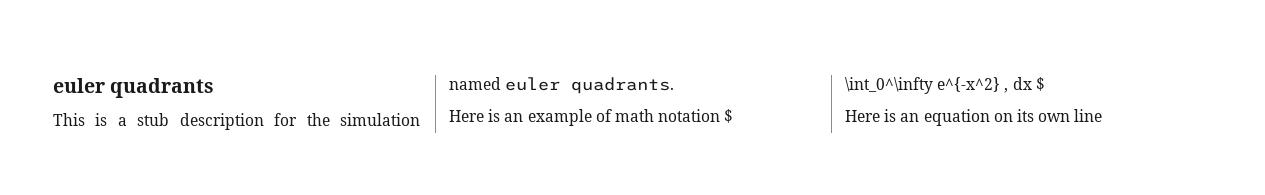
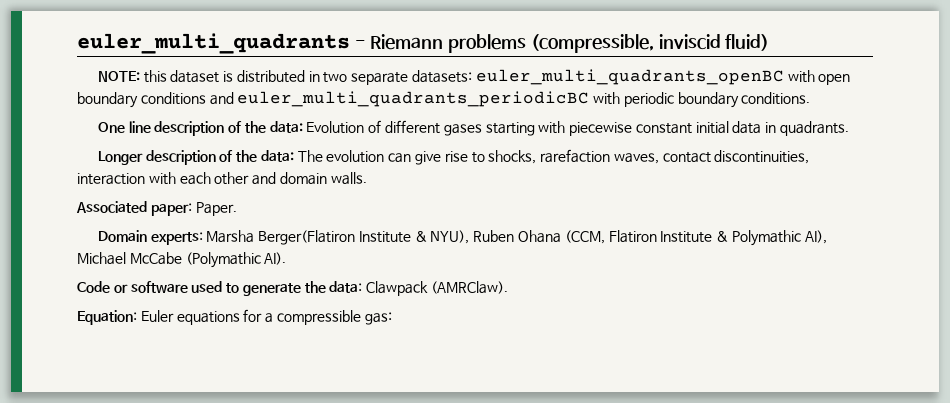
[53,78,215,98] [53,113,420,130] [449,77,675,94] [449,109,734,126] [845,77,1045,94] [845,109,1103,126] euler quadrants // This is a stub description for the simulation named euler quadrants. // Here is an example of math notation $ \int_0^\infty e^{-x^2} , dx $ // Here is an equation on its own line -> [77,33,770,54] [97,69,851,85] [77,91,811,108] [97,120,850,136] [97,149,810,165] [77,172,367,185] [76,201,237,216] [97,230,827,246] [77,252,287,268] [77,281,509,296] [77,309,392,325] euler_multi_quadrants - Riemann problems (compressible, inviscid fluid) // NOTE: this dataset is distributed in two separate datasets: euler_multi_quadrants_openBC with open boundary conditions and euler_multi_quadrants_periodicBC with periodic boundary conditions. // One line description of the data: Evolution of different gases starting with piecewise constant initial data in quadrants. // Longer description of the data: The evolution can give rise to shocks, rarefaction waves, contact discontinuities, interaction with each other and domain walls. // Associated paper: Paper. // Domain experts: Marsha Berger(Flatiron Institute & NYU), Ruben Ohana (CCM, Flatiron Institute & Polymathic AI), Michael McCabe (Polymathic AI). // Code or software used to generate the data: Clawpack (AMRClaw). // Equation: Euler equations for a compressible gas:

